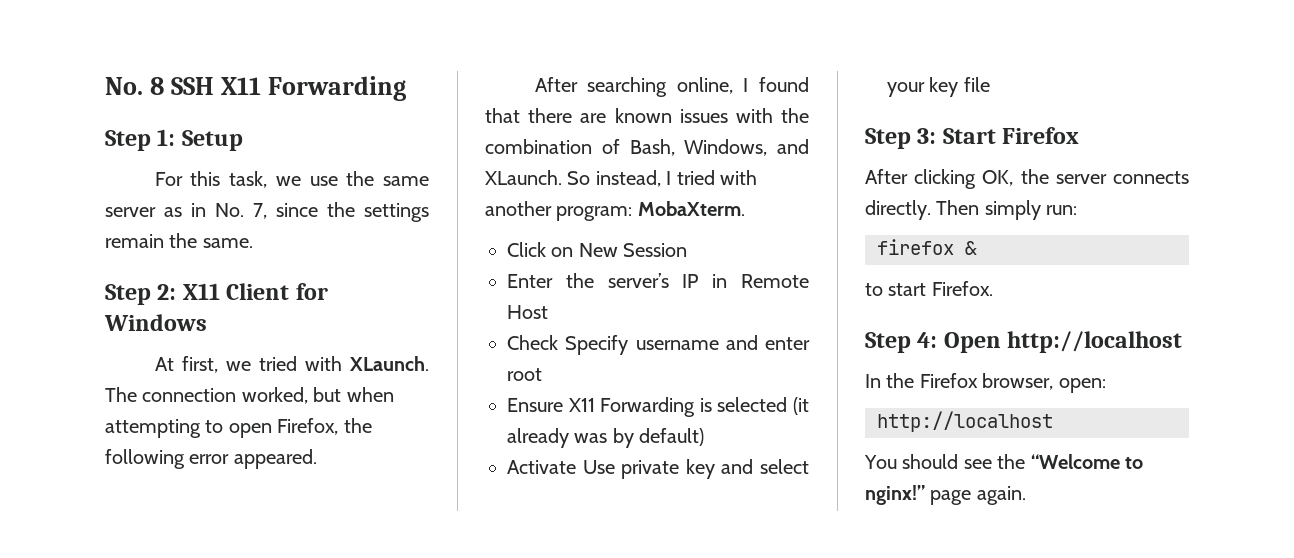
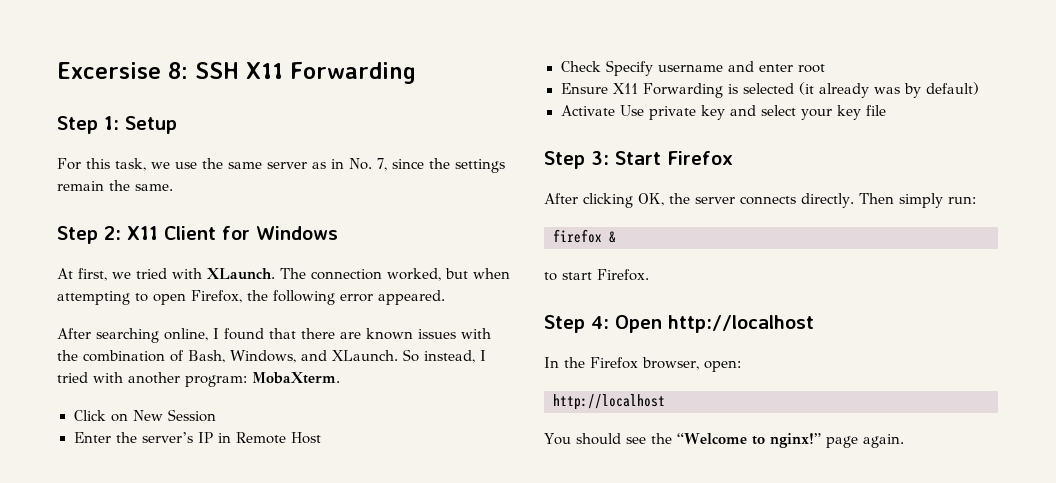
[105,77,165,95] No. 8 -> [57,62,188,79] Excersise 8:

